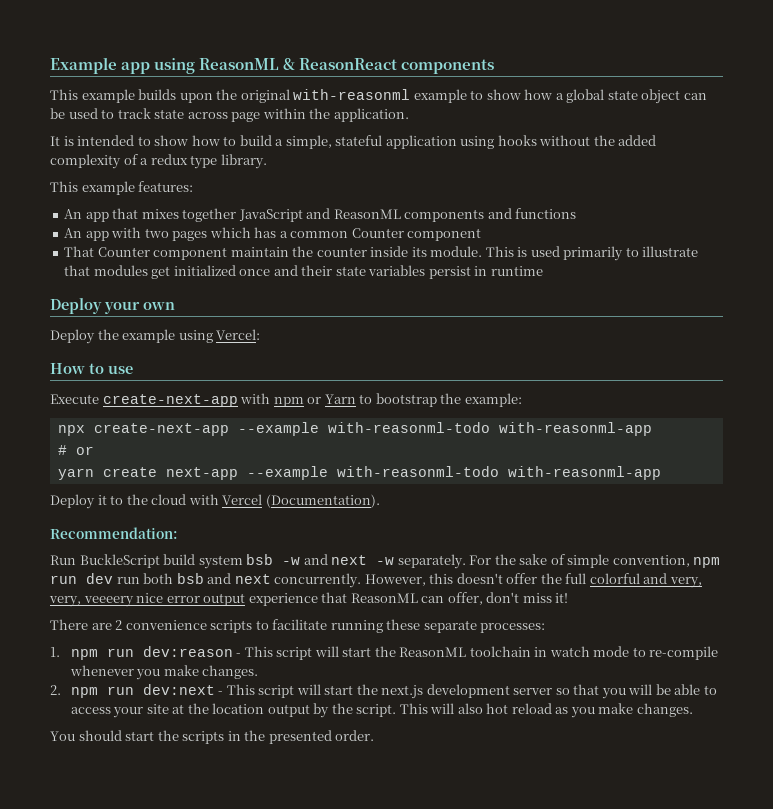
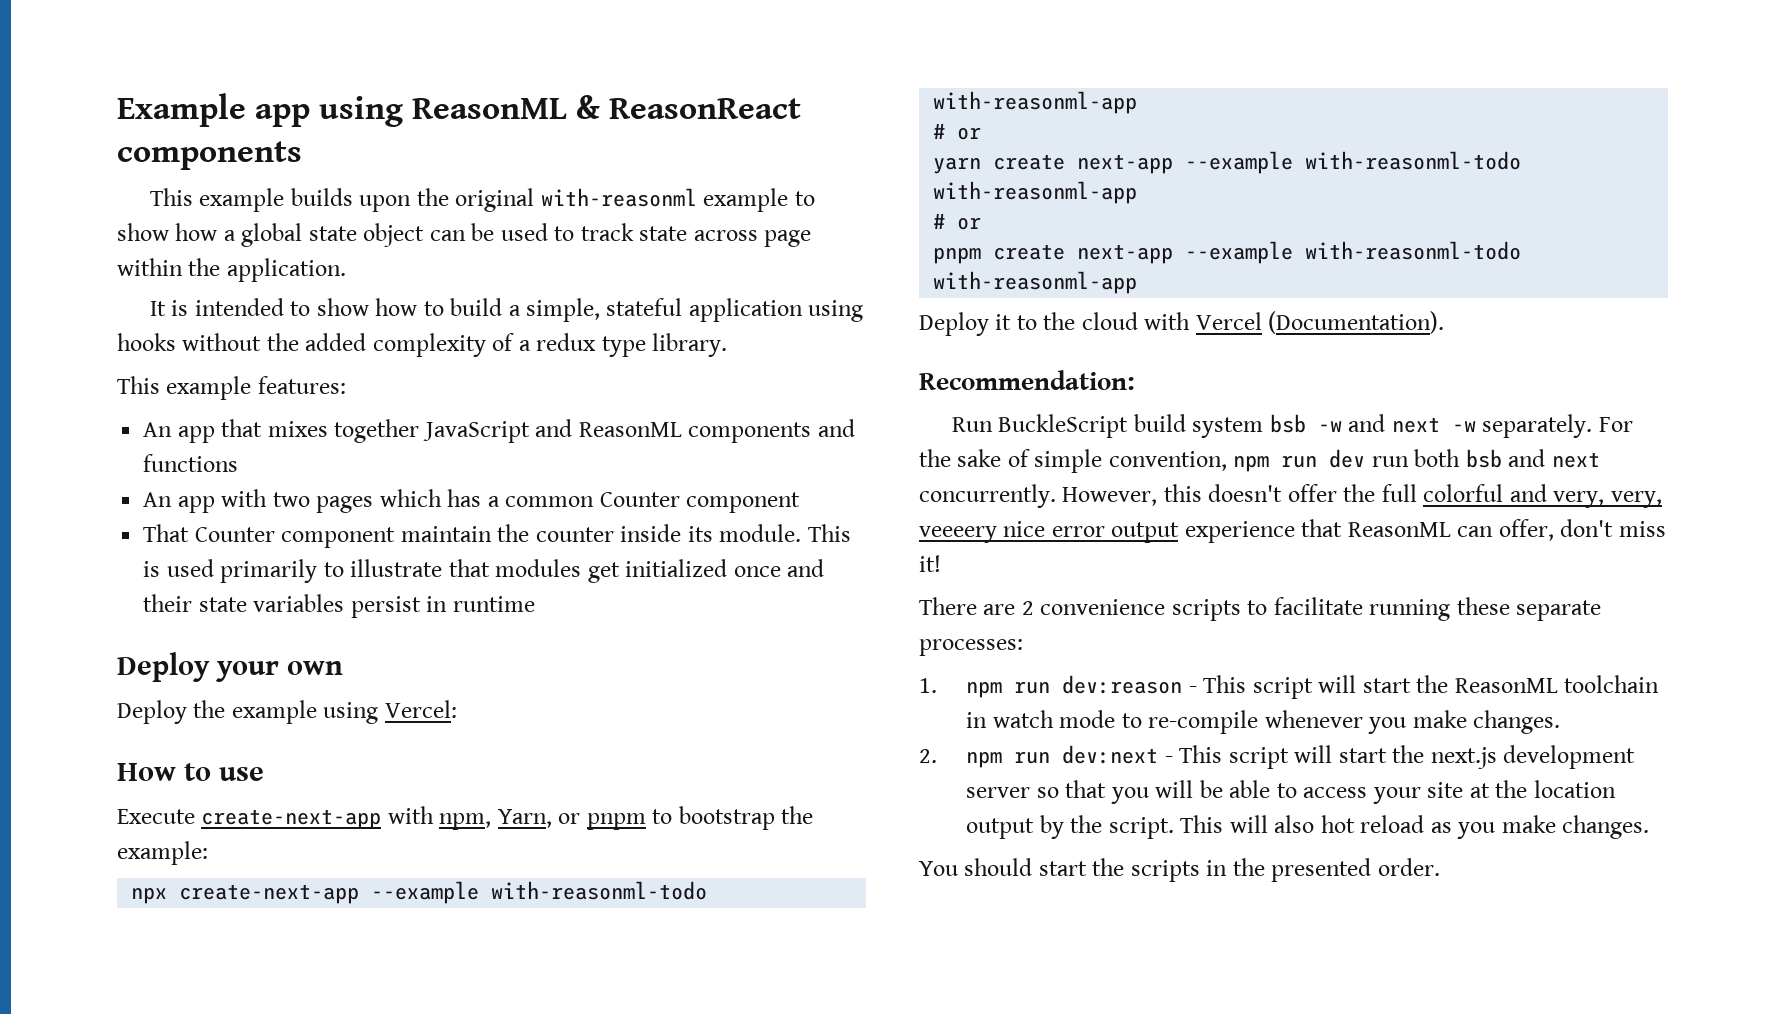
[273,394,356,407] npm or Yarn -> [439,809,646,830] npm, Yarn, or pnpm
(661, 473) none -> [933,213,982,230] [933,241,1522,264] [933,271,1138,294] // # or // pnpm create next-app --example with-reasonml-todo with-reasonml-app

